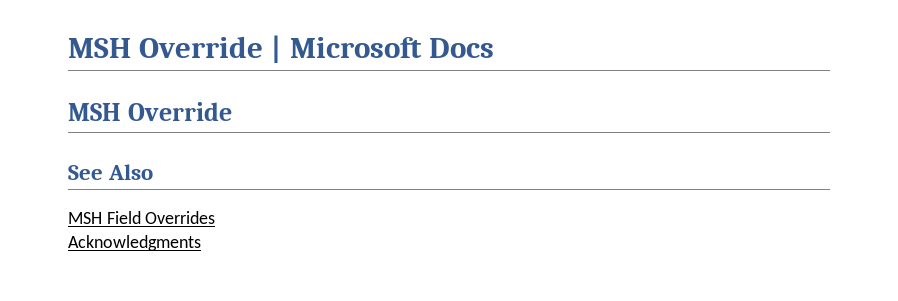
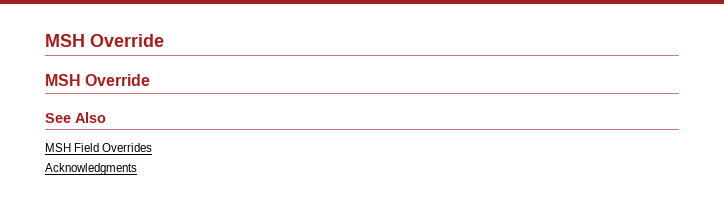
[68,35,494,63] MSH Override | Microsoft Docs -> [45,34,164,47] MSH Override

